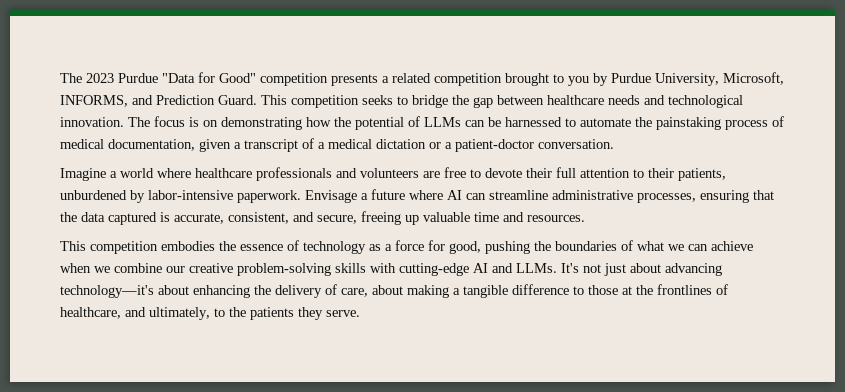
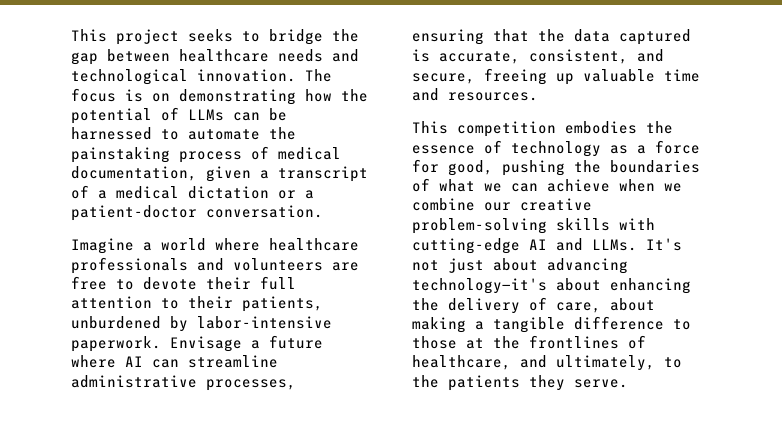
[60,72,784,86] [60,95,359,108] The 2023 Purdue "Data for Good" competition presents a related competition brought to you by Purdue University, Microsoft, INFORMS, and Prediction Guard. This competition -> [71,29,179,45] This project

